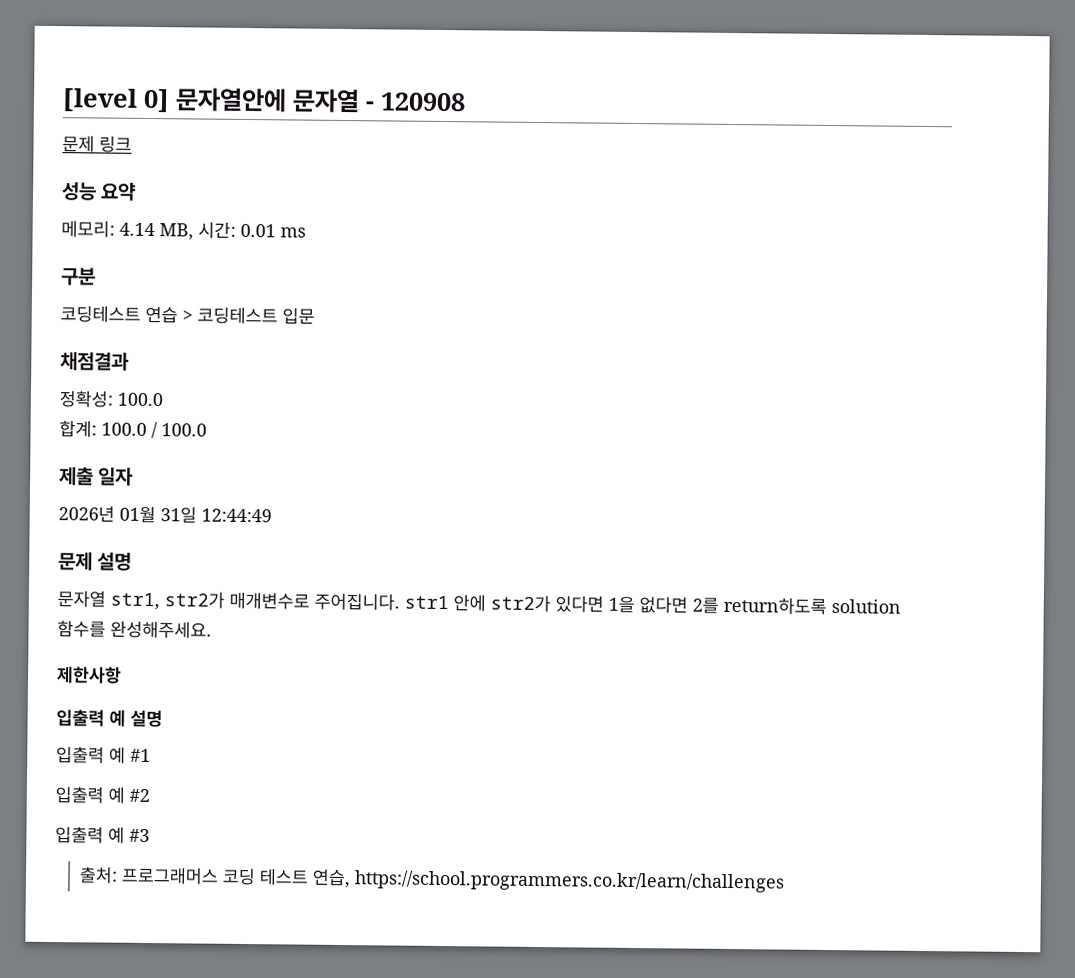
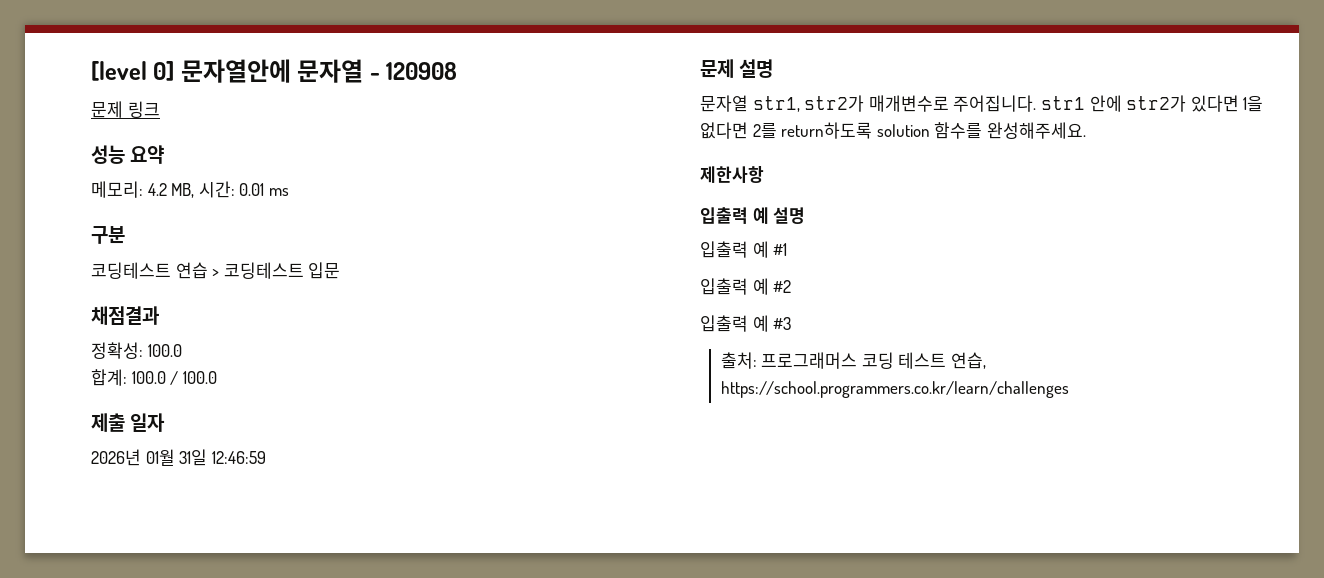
[119,222,155,237] 4.14 -> [147,183,167,196] 4.2
[201,508,272,523] 12:44:49 -> [211,451,266,464] 12:46:59

